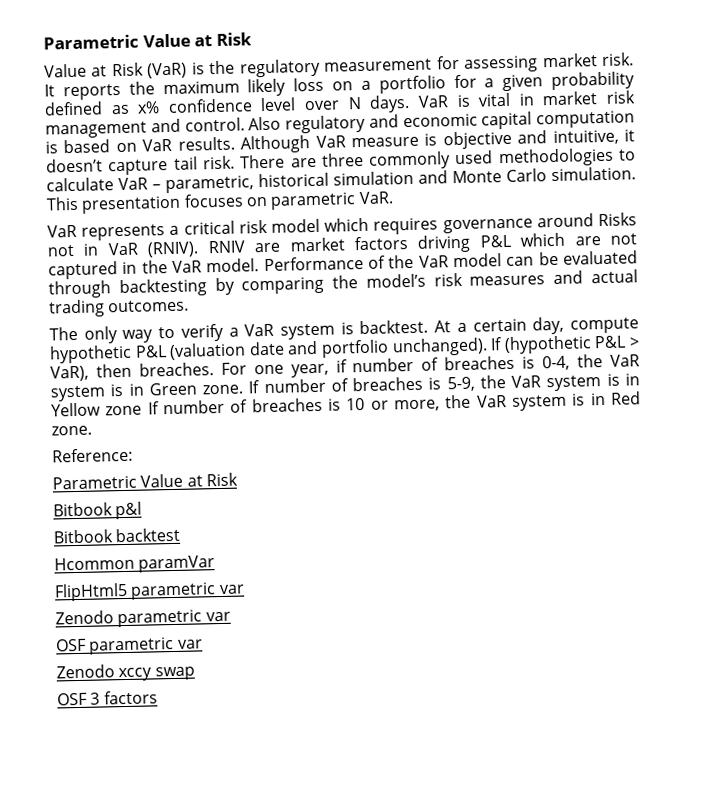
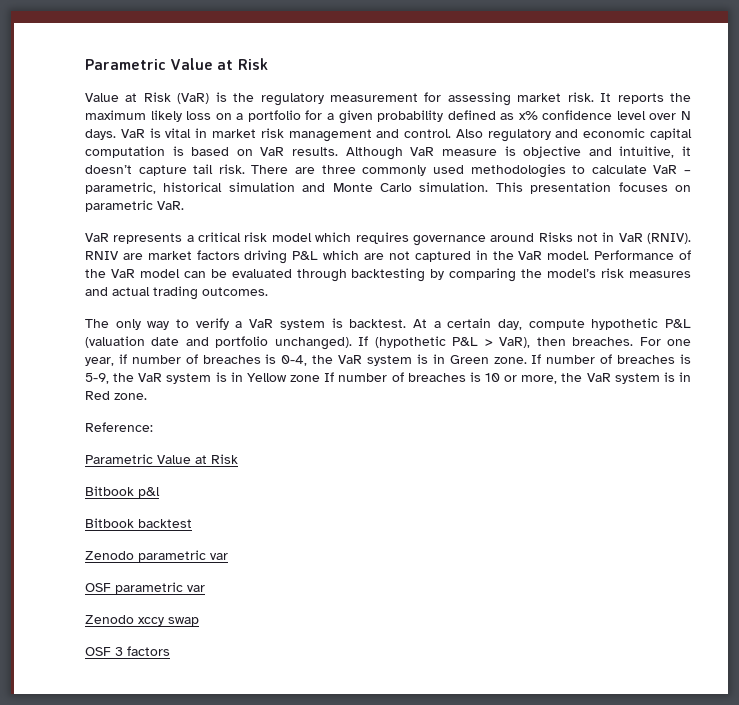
[54,555,216,573] [54,582,245,602] // Hcommon paramVar // FlipHtml5 parametric var -> (192, 523) none

